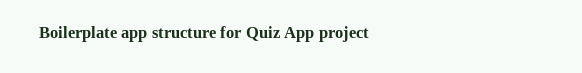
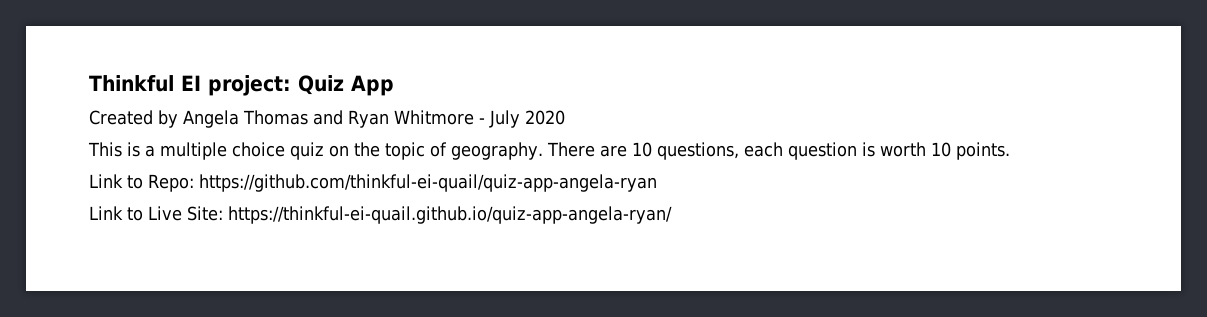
[39,26,369,42] Boilerplate app structure for Quiz App project -> [89,75,394,96] [89,110,565,128] [88,142,1010,160] [89,174,657,192] [89,206,672,224] Thinkful EI project: Quiz App // Created by Angela Thomas and Ryan Whitmore - July 2020 // This is a multiple choice quiz on the topic of geography. There are 10 questions, each question is worth 10 points. // Link to Repo: https://github.com/thinkful-ei-quail/quiz-app-angela-ryan // Link to Live Site: https://thinkful-ei-quail.github.io/quiz-app-angela-ryan/

